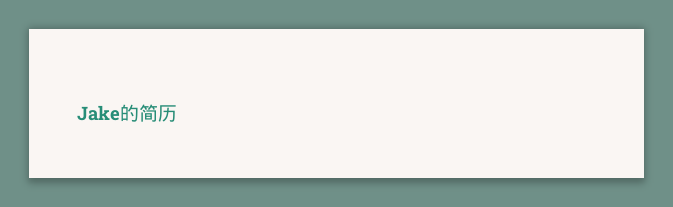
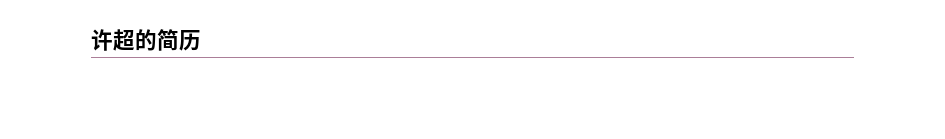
[77,105,120,121] Jake -> [91,29,135,51] 许超

